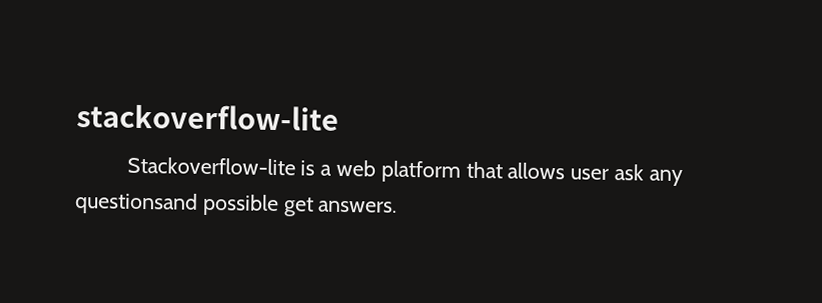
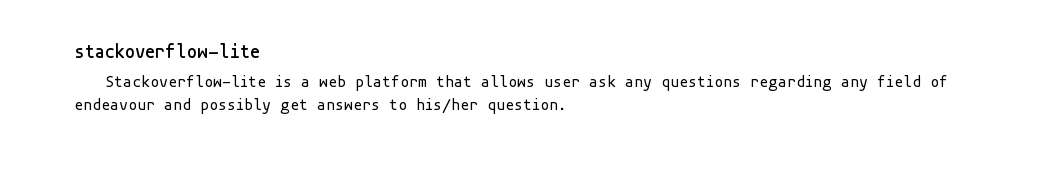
[75,192,398,217] questionsand possible get answers. -> [661,75,949,91] [74,98,566,114] questions regarding any field of endeavour and possibly get answers to his/her question.

